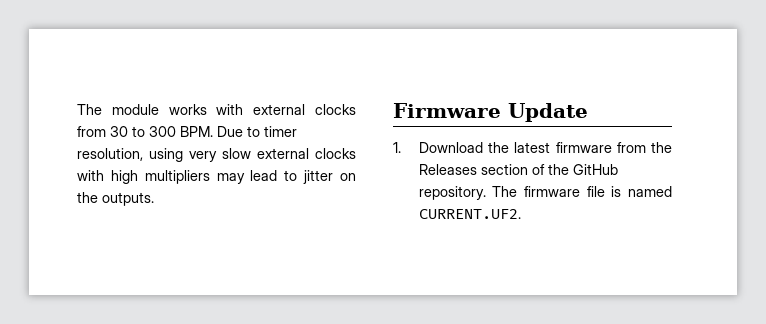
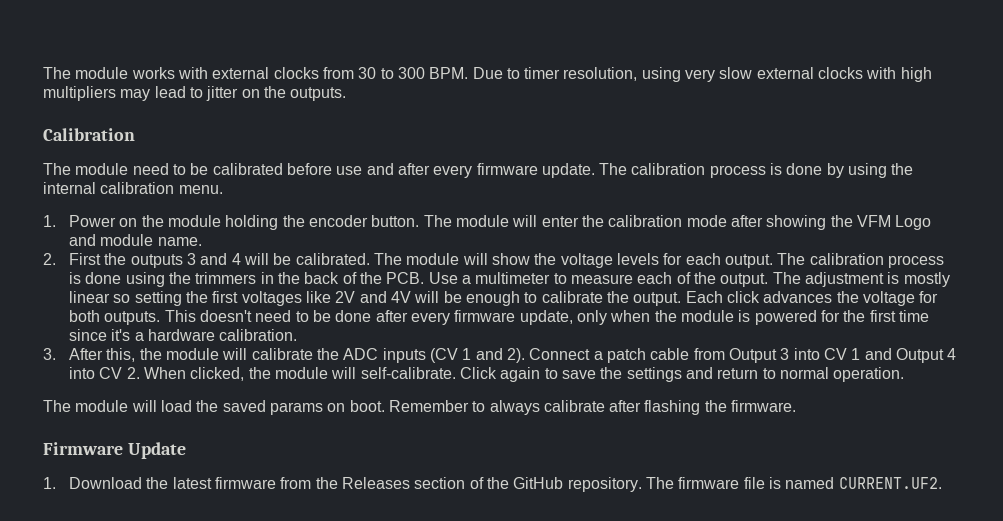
(154, 199) none -> [43,128,135,141] [43,163,914,178] [43,182,223,194] [43,215,932,230] [69,234,202,246] [43,253,944,268] [69,272,950,287] [69,291,939,306] [69,310,929,325] [69,329,298,341] [43,348,957,363] [69,367,905,382] [43,400,797,415] // Calibration // The module need to be calibrated before use and after every firmware update. The calibration process is done by using the internal calibration menu. // 1. Power on the module holding the encoder button. The module will enter the calibration mode after showing the VFM Logo and module name. // 2. First the outputs 3 and 4 will be calibrated. The module will show the voltage levels for each output. The calibration process is done using the trimmers in the back of the PCB. Use a multimeter to measure each of the output. The adjustment is mostly linear so setting the first voltages like 2V and 4V will be enough to calibrate the output. Each click advances the voltage for both outputs. This doesn't need to be done after every firmware update, only when the module is powered for the first time since it's a hardware calibration. // 3. After this, the module will calibrate the ADC inputs (CV 1 and 2). Connect a patch cable from Output 3 into CV 1 and Output 4 into CV 2. When clicked, the module will self-calibrate. Click again to save the settings and return to normal operation. // The module will load the saved params on boot. Remember to always calibrate after flashing the firmware.

